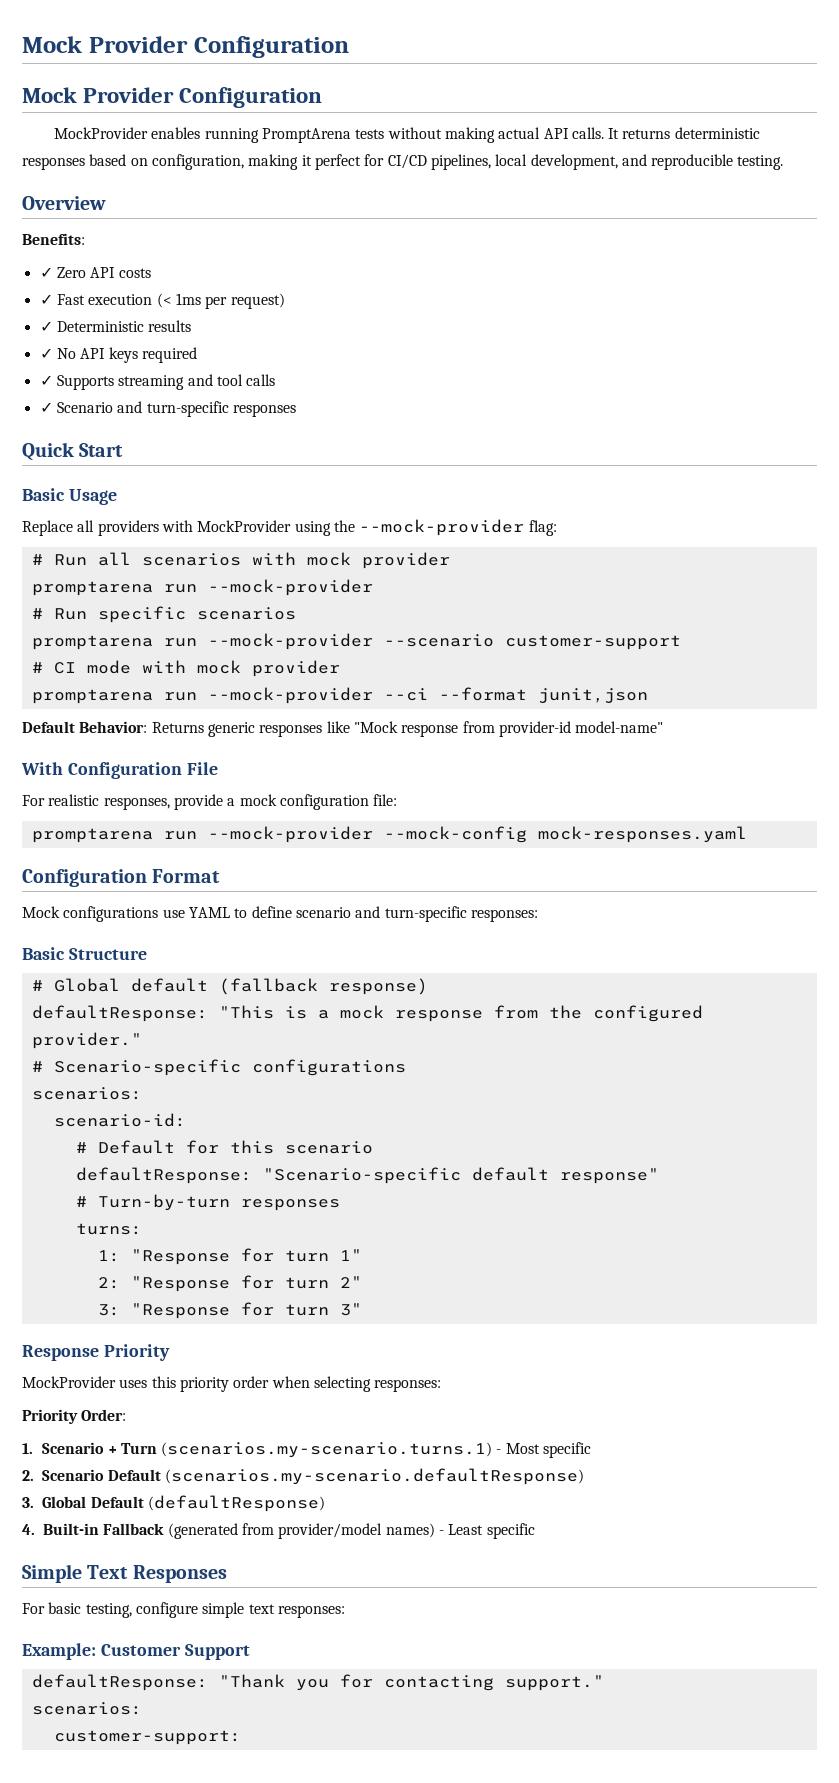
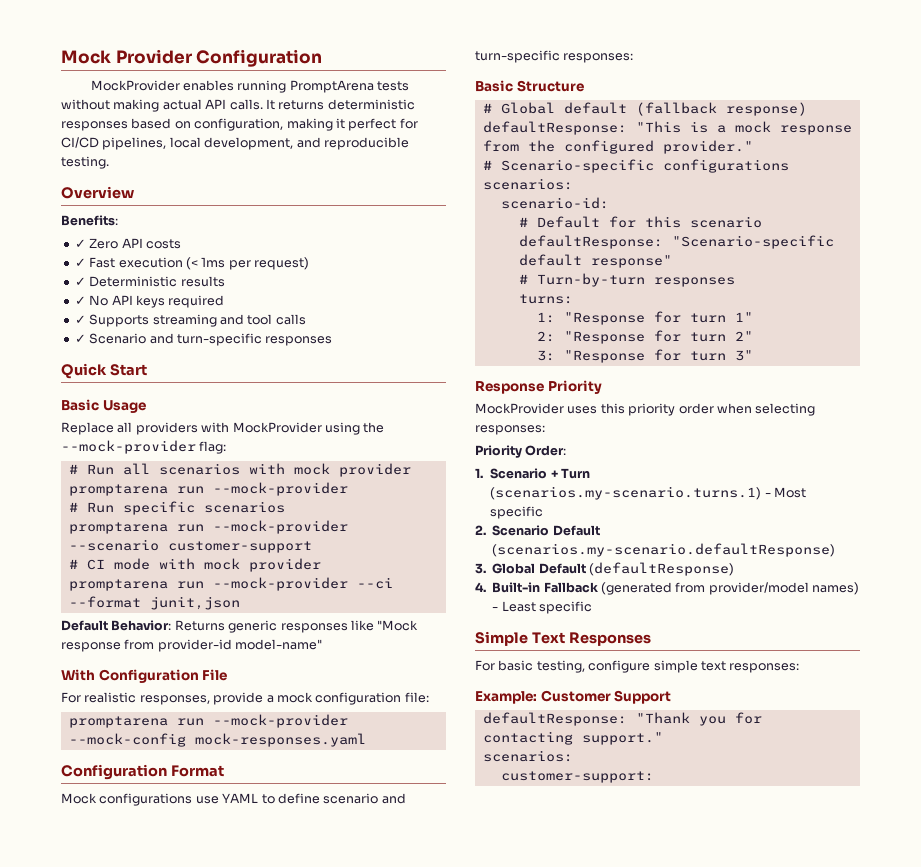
[22,36,349,58] [22,87,323,108] Mock Provider Configuration // Mock Provider Configuration -> [61,49,323,67] Mock Provider Configuration

